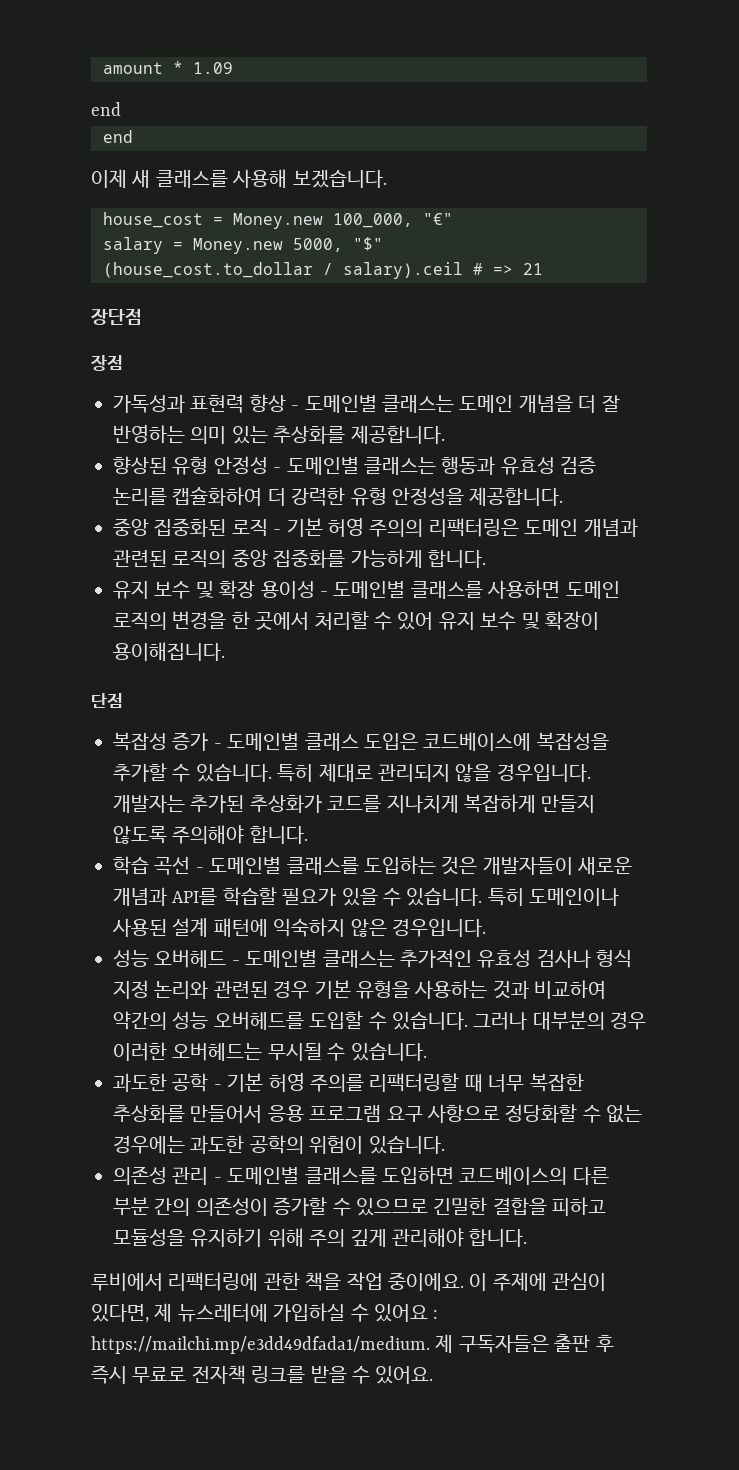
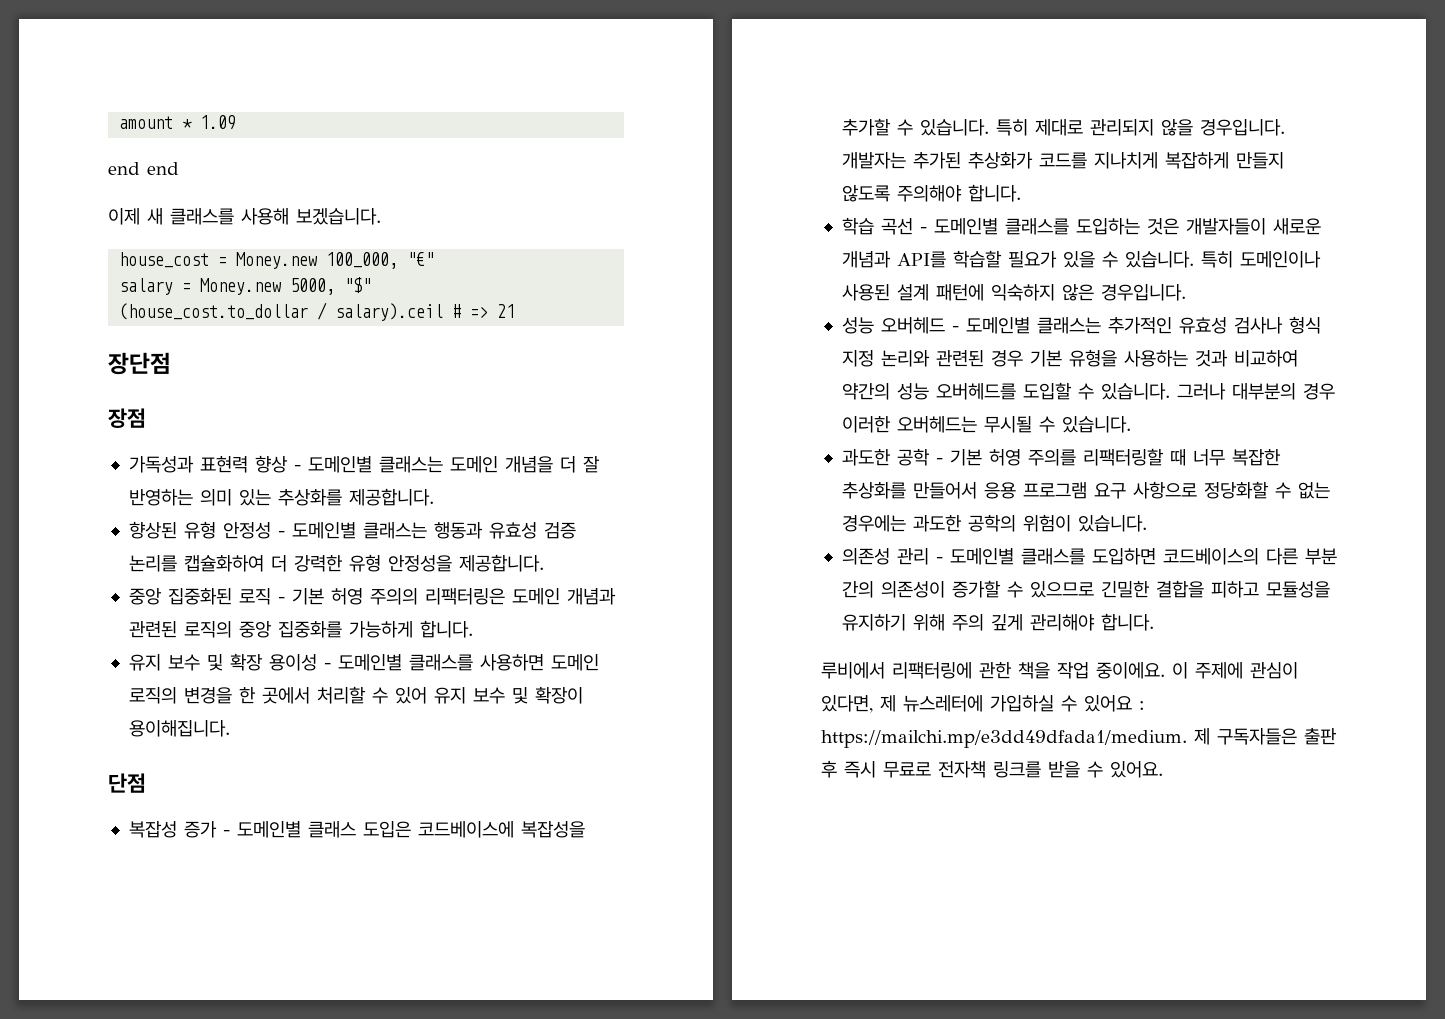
(121, 109) // -> (140, 168) none

